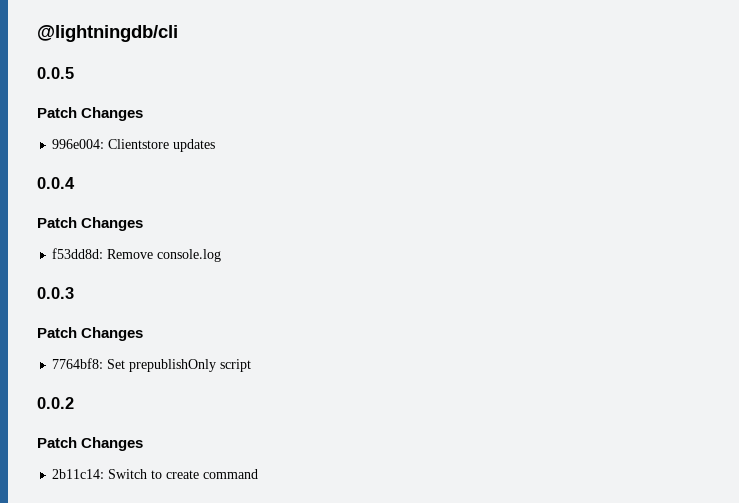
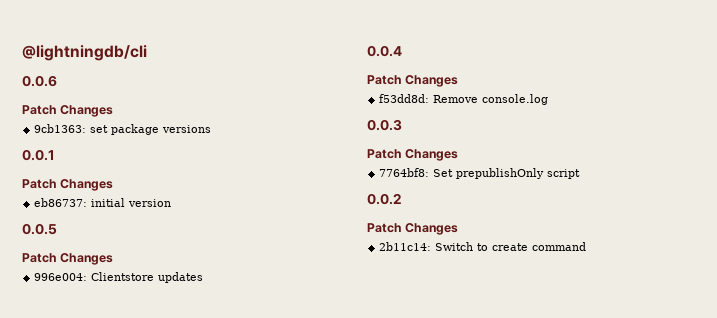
(178, 33) none -> [22,75,57,87] [22,105,114,117] [34,124,212,135] [22,149,55,161] [22,179,114,191] [34,198,172,207] // 0.0.6 // Patch Changes // 9cb1363: set package versions // 0.0.1 // Patch Changes // eb86737: initial version

